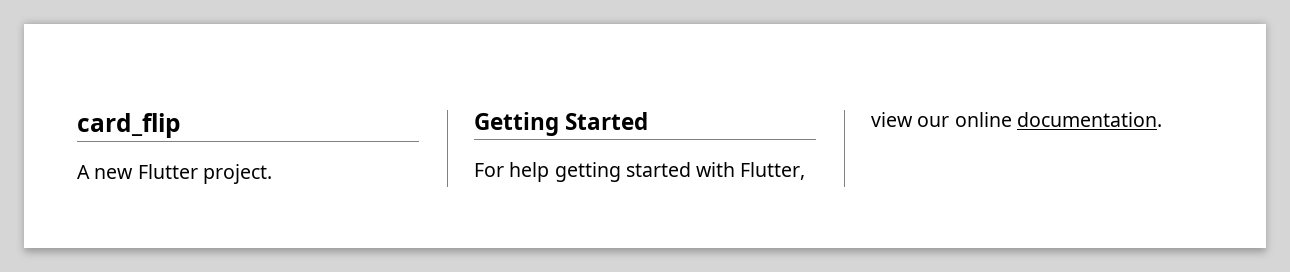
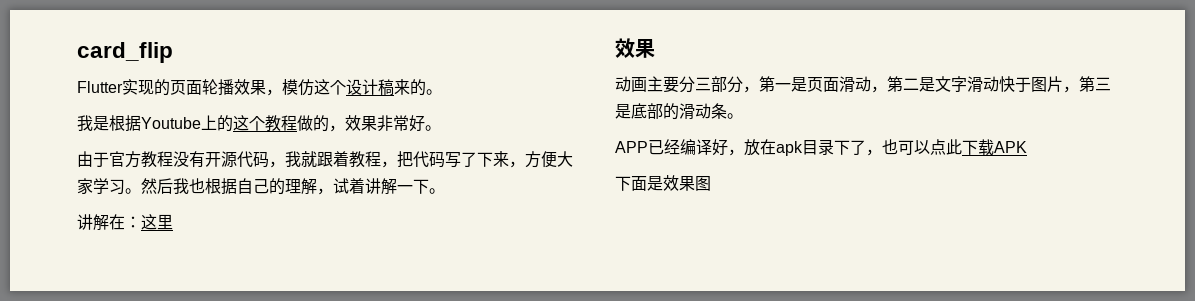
[77,164,272,184] [474,112,649,136] [474,162,806,182] [871,112,1162,127] A new Flutter project. // Getting Started // For help getting started with Flutter, view our online documentation. -> [77,79,442,96] [77,115,441,132] [77,151,573,168] [77,178,445,195] [77,214,173,231] [615,38,655,58] [615,76,1111,93] [615,103,743,120] [615,139,1027,156] [615,175,711,191] Flutter实现的页面轮播效果，模仿这个设计稿来的。 // 我是根据Youtube上的这个教程做的，效果非常好。 // 由于官方教程没有开源代码，我就跟着教程，把代码写了下来，方便大家学习。然后我也根据自己的理解，试着讲解一下。 // 讲解在：这里 // 效果 // 动画主要分三部分，第一是页面滑动，第二是文字滑动快于图片，第三是底部的滑动条。 // APP已经编译好，放在apk目录下了，也可以点此下载APK // 下面是效果图

